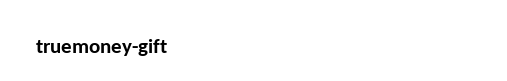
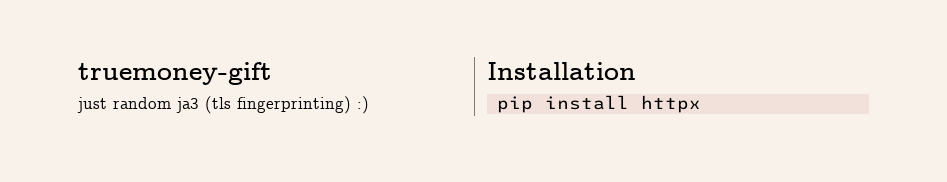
(167, 47) none -> [77,96,369,114] [487,62,636,80] [496,95,701,113] // just random ja3 (tls fingerprinting) :) // Installation // pip install httpx

